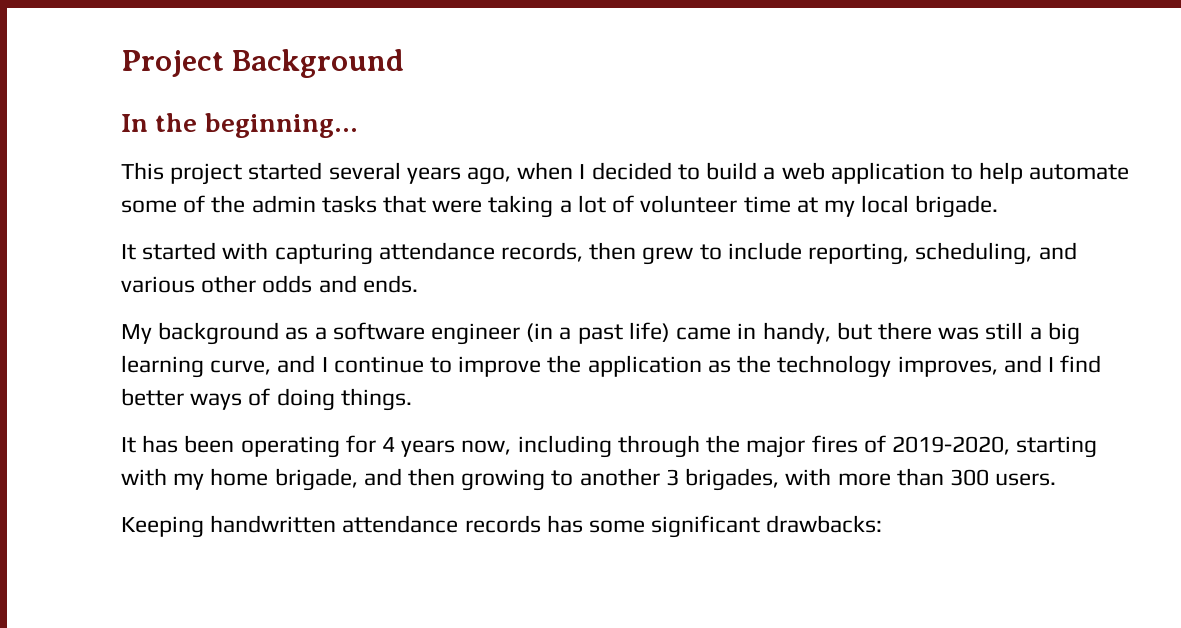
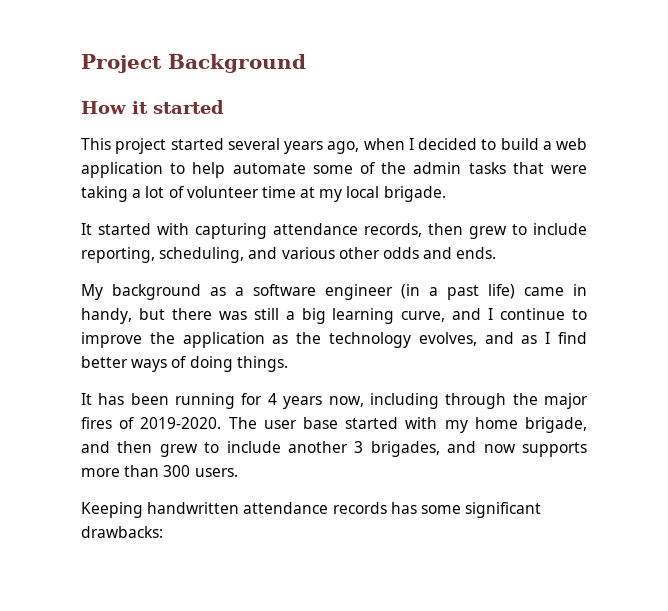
[121,113,358,138] In the beginning... -> [81,100,224,114] How it started
[897,355,1042,377] improves, and -> [418,332,538,346] evolves, and as
[240,436,340,458] operating -> [175,393,236,409] running
[891,436,1098,458] 2019-2020, starting -> [140,417,399,429] 2019-2020. The user base started
[461,468,832,491] growing to another 3 brigades, with -> [159,441,587,457] grew to include another 3 brigades, and now supports

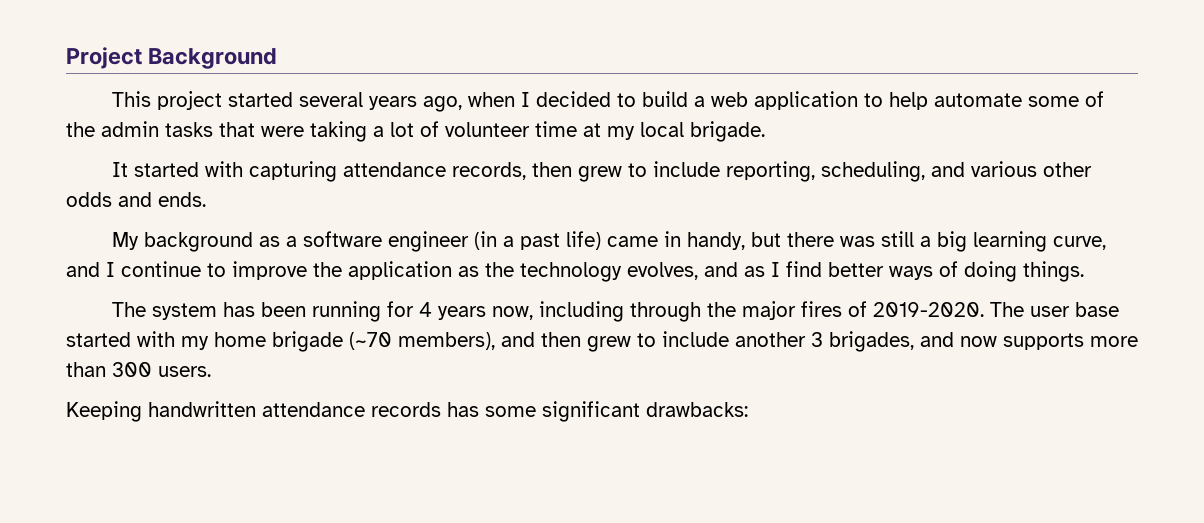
[81,100,224,114] // How it started -> (278, 58) none
[81,393,92,405] It -> [111,302,217,320] The system
[524,417,587,433] brigade, -> [272,331,495,352] brigade (~70 members),

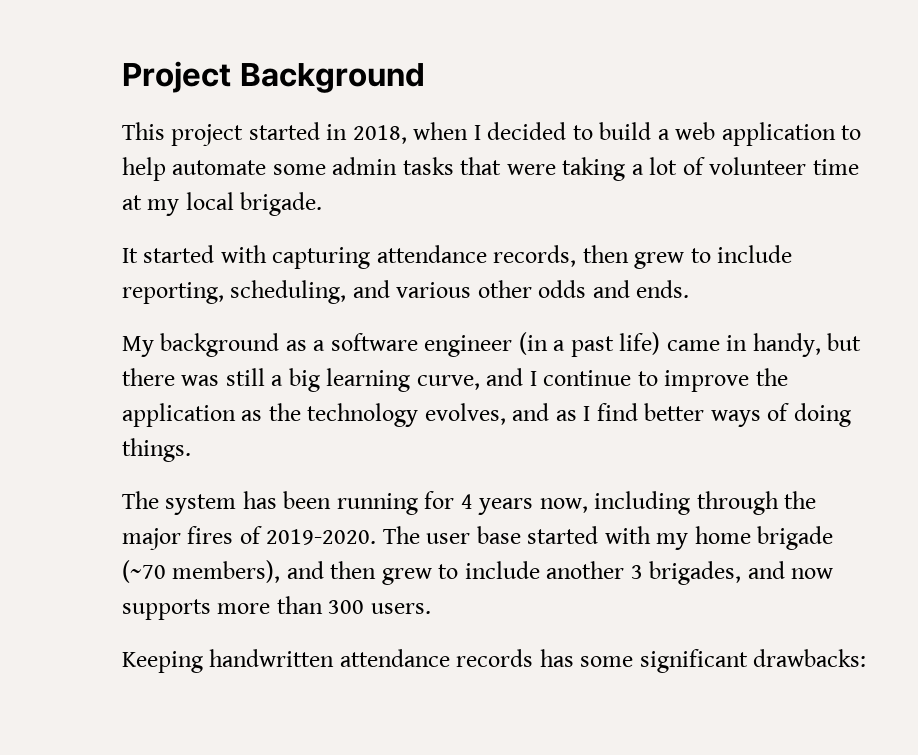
[298,92,462,112] several years ago, -> [326,124,407,144] in 2018,
[1084,91,1104,107] [66,122,95,137] of the -> (326, 169) none

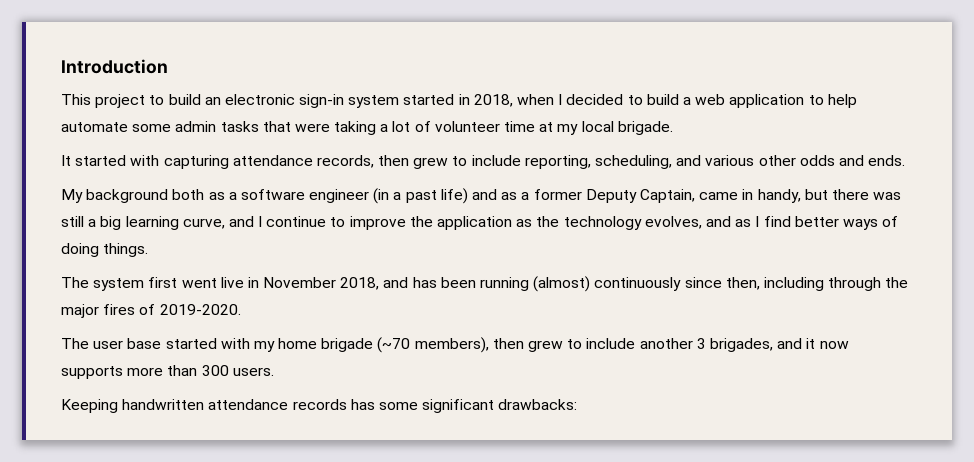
[122,61,425,93] Project Background -> [61,59,168,74] Introduction
(244, 135) none -> [149,94,400,108] to build an electronic sign-in system
(280, 345) none -> [172,189,205,200] both
(661, 343) none -> [472,189,695,203] and as a former Deputy Captain,
[242,491,588,515] has been running for 4 years now, -> [148,276,760,292] first went live in November 2018, and has been running (almost) continuously since then,
(377, 537) none -> (241, 309) //
[286,561,324,579] and -> (489, 345) none
(785, 570) none -> [806,338,816,349] it

